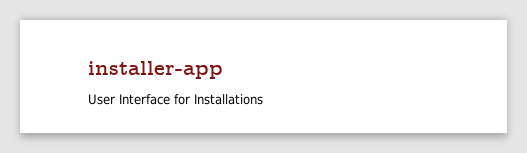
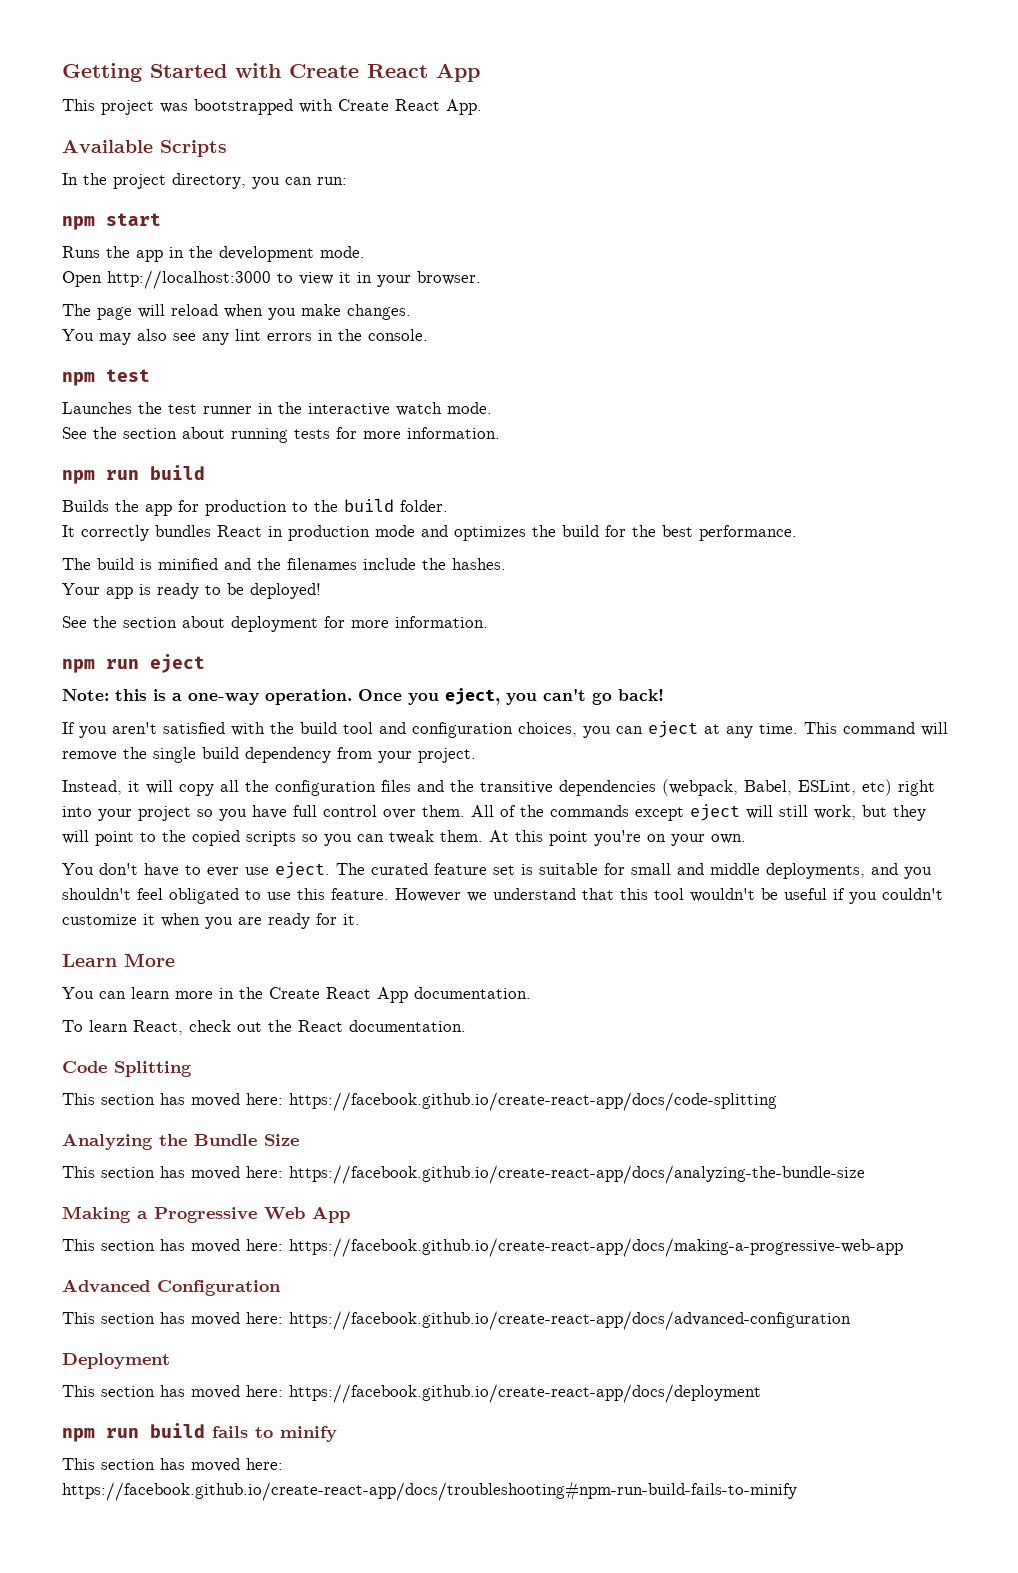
[88,61,223,79] [88,94,263,105] installer-app // User Interface for Installations -> [62,63,480,82] [62,99,482,115] [62,140,227,157] [62,173,347,189] [62,213,161,230] [62,246,365,262] [62,270,481,289] [62,304,411,320] [62,329,428,345] [62,369,150,386] [62,402,492,416] [62,427,500,443] [62,465,205,484] [62,499,448,516] [62,525,797,541] [62,558,506,570] [62,583,321,599] [62,616,488,632] [62,654,205,673] [62,688,664,705] [62,721,948,738] [62,747,476,763] [62,779,935,796] [62,804,926,821] [62,830,746,846] [62,862,932,879] [62,888,943,904] [62,913,360,929] [62,953,175,967] [62,987,531,1003] [62,1020,466,1035] [62,1061,192,1077] [62,1092,777,1111] [62,1133,299,1150] [62,1165,865,1184] [62,1206,350,1223] [62,1238,903,1257] [62,1279,281,1296] [62,1311,851,1330] [62,1353,170,1369] [62,1384,761,1403] [62,1423,337,1442] [62,1458,283,1472] [62,1481,797,1501] Getting Started with Create React App // This project was bootstrapped with Create React App. // Available Scripts // In the project directory, you can run: // npm start // Runs the app in the development mode. // Open http://localhost:3000 to view it in your browser. // The page will reload when you make changes. // You may also see any lint errors in the console. // npm test // Launches the test runner in the interactive watch mode. // See the section about running tests for more information. // npm run build // Builds the app for production to the build folder. // It correctly bundles React in production mode and optimizes the build for the best performance. // The build is minified and the filenames include the hashes. // Your app is ready to be deployed! // See the section about deployment for more information. // npm run eject // Note: this is a one-way operation. Once you eject, you can't go back! // If you aren't satisfied with the build tool and configuration choices, you can eject at any time. This command will remove the single build dependency from your project. // Instead, it will copy all the configuration files and the transitive dependencies (webpack, Babel, ESLint, etc) right into your project so you have full control over them. All of the commands except eject will still work, but they will point to the copied scripts so you can tweak them. At this point you're on your own. // You don't have to ever use eject. The curated feature set is suitable for small and middle deployments, and you shouldn't feel obligated to use this feature. However we understand that this tool wouldn't be useful if you couldn't customize it when you are ready for it. // Learn More // You can learn more in the Create React App documentation. // To learn React, check out the React documentation. // Code Splitting // This section has moved here: https://facebook.github.io/create-react-app/docs/code-splitting // Analyzing the Bundle Size // This section has moved here: https://facebook.github.io/create-react-app/docs/analyzing-the-bundle-size // Making a Progressive Web App // This section has moved here: https://facebook.github.io/create-react-app/docs/making-a-progressive-web-app // Advanced Configuration // This section has moved here: https://facebook.github.io/create-react-app/docs/advanced-configuration // Deployment // This section has moved here: https://facebook.github.io/create-react-app/docs/deployment // npm run build fails to minify // This section has moved here: https://facebook.github.io/create-react-app/docs/troubleshooting#npm-run-build-fails-to-minify

